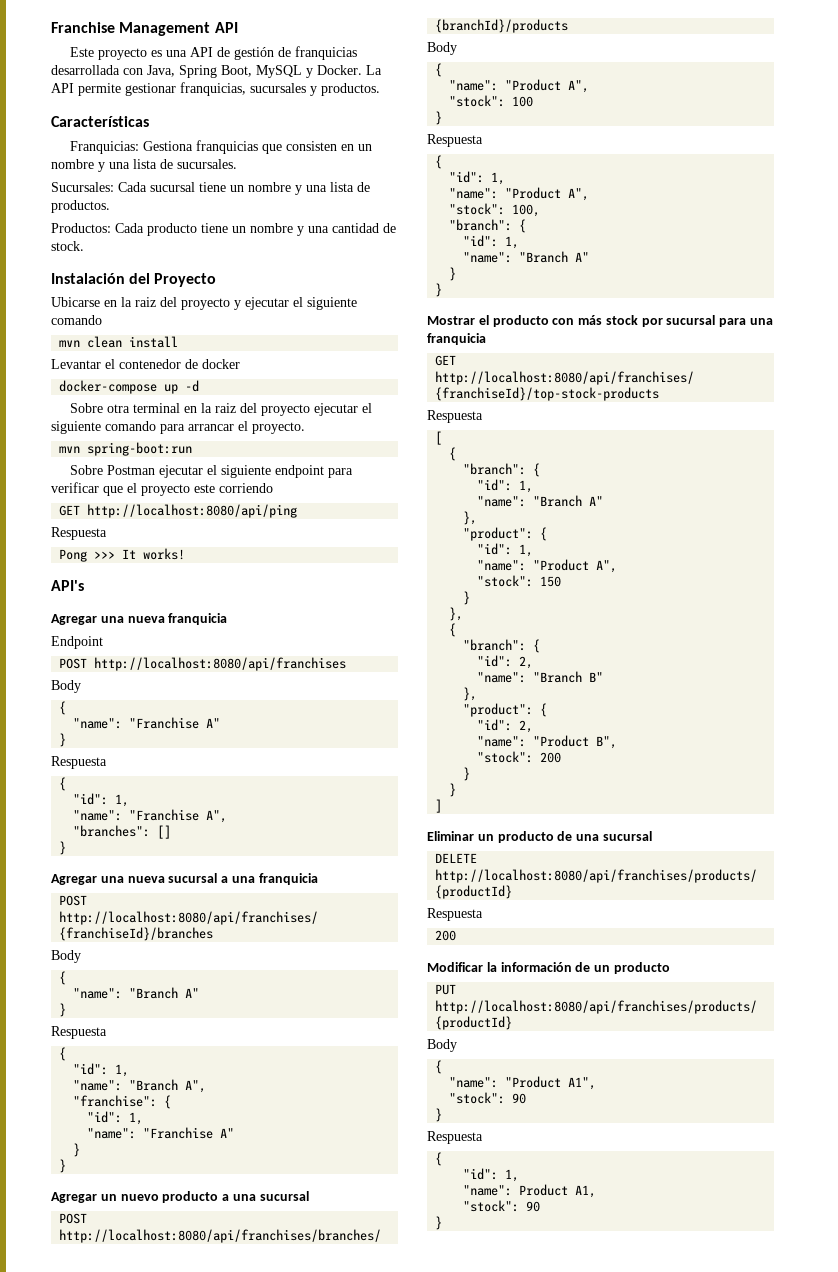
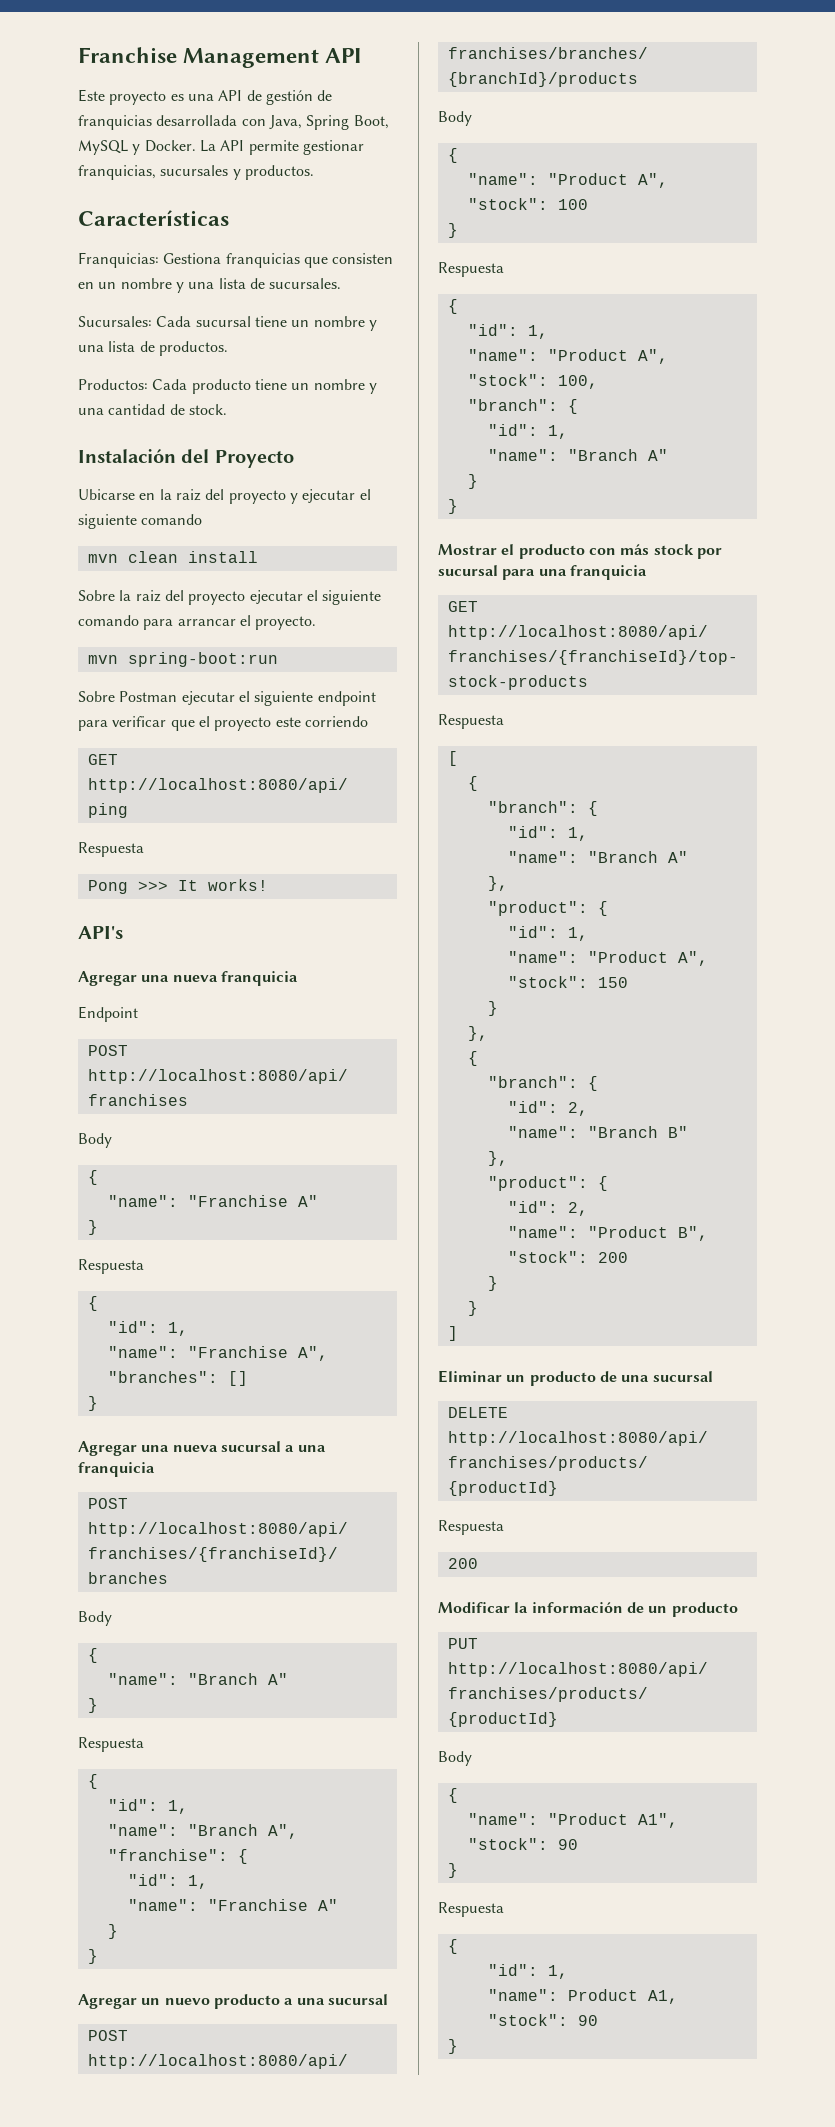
[51,359,240,369] [59,380,200,394] [69,403,197,413] Levantar el contenedor de docker // docker-compose up -d // Sobre otra terminal en -> [78,590,115,601] Sobre

